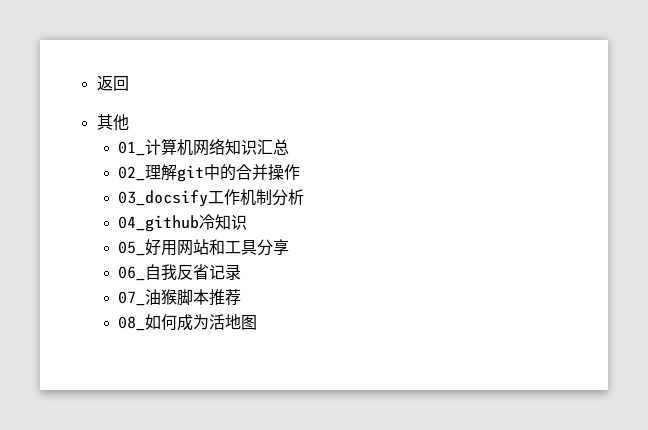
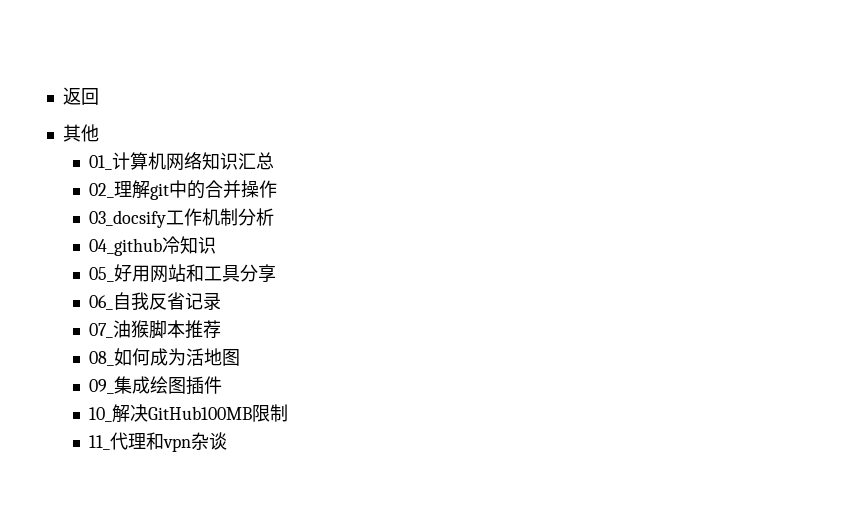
(258, 322) none -> [89,376,223,395] [89,404,289,423] [89,432,228,452] // 09_集成绘图插件 // 10_解决GitHub100MB限制 // 11_代理和vpn杂谈

